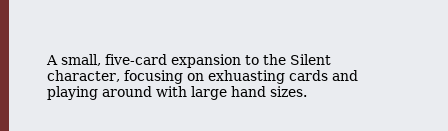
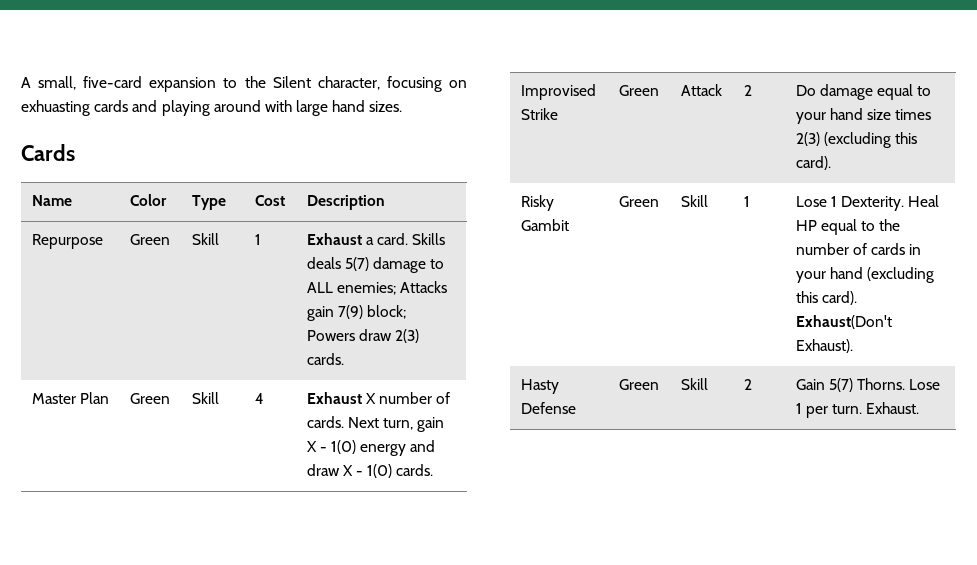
(307, 91) none -> [21,144,75,161] [31,195,72,206] [129,194,167,206] [191,195,226,210] [254,195,285,206] [306,195,385,210] [31,234,103,249] [129,234,170,245] [191,233,219,245] [254,234,261,245] [306,233,446,245] [306,257,445,273] [306,281,448,295] [306,305,407,321] [306,329,420,343] [306,353,344,365] [31,392,109,404] [129,393,170,404] [191,392,219,404] [254,393,264,404] [306,392,451,404] [306,416,445,432] [306,440,436,456] [306,464,434,478] [520,84,596,100] [520,108,558,120] [618,85,659,96] [680,84,722,96] [743,85,752,96] [795,84,932,100] [795,108,932,124] [795,132,918,148] [795,156,831,170] [520,195,554,211] [520,219,569,231] [618,196,659,207] [680,195,708,207] [743,196,750,207] [795,195,940,211] [795,219,901,235] [795,243,922,255] [795,267,935,283] [795,291,857,305] [795,315,892,329] [795,339,853,353] [520,379,559,394] [520,402,576,414] [618,379,659,390] [680,378,708,390] [743,379,752,390] [795,378,941,392] [795,402,920,418] // Cards // Name | Color | Type | Cost | Description // Repurpose | Green | Skill | 1 | Exhaust a card. Skills deals 5(7) damage to ALL enemies; Attacks gain 7(9) block; Powers draw 2(3) cards. // Master Plan | Green | Skill | 4 | Exhaust X number of cards. Next turn, gain X - 1(0) energy and draw X - 1(0) cards. // Improvised Strike | Green | Attack | 2 | Do damage equal to your hand size times 2(3) (excluding this card). // Risky Gambit | Green | Skill | 1 | Lose 1 Dexterity. Heal HP equal to the number of cards in your hand (excluding this card). Exhaust(Don't Exhaust). // Hasty Defense | Green | Skill | 2 | Gain 5(7) Thorns. Lose 1 per turn. Exhaust.

